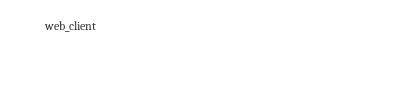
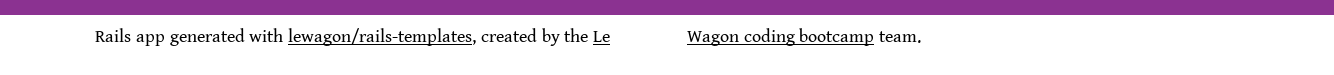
[44,21,96,32] web_client -> [95,28,922,46] Rails app generated with lewagon/rails-templates, created by the Le Wagon coding bootcamp team.

